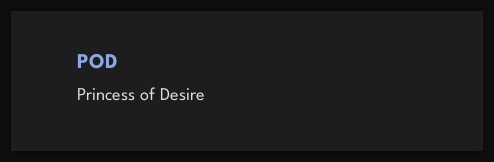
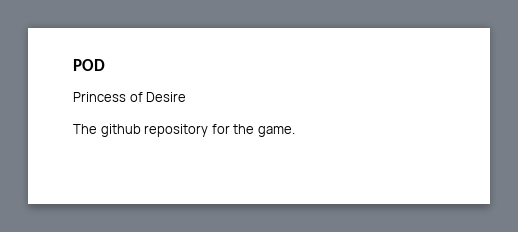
(205, 94) none -> [73,124,295,137] // The github repository for the game.

